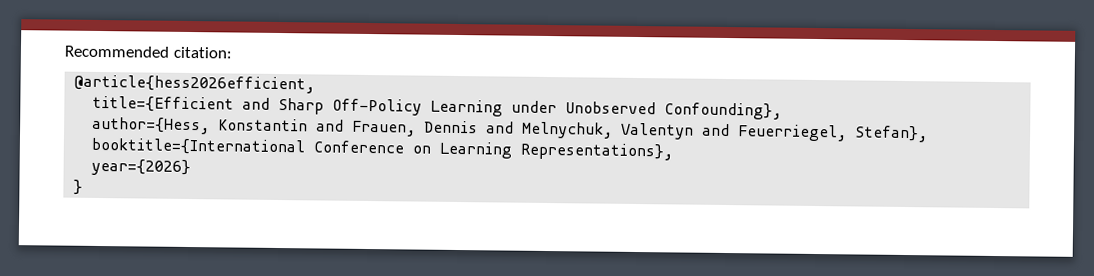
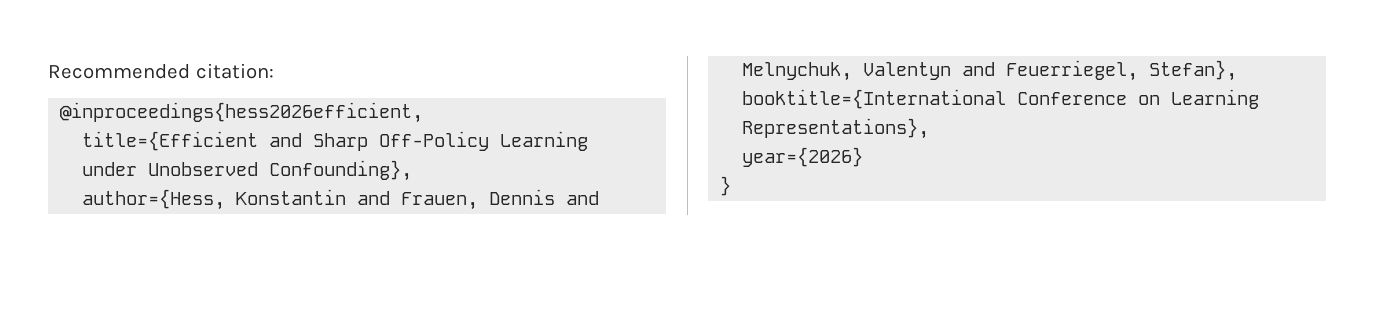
[74,74,316,94] @article{hess2026efficient, -> [60,102,424,123] @inproceedings{hess2026efficient,

